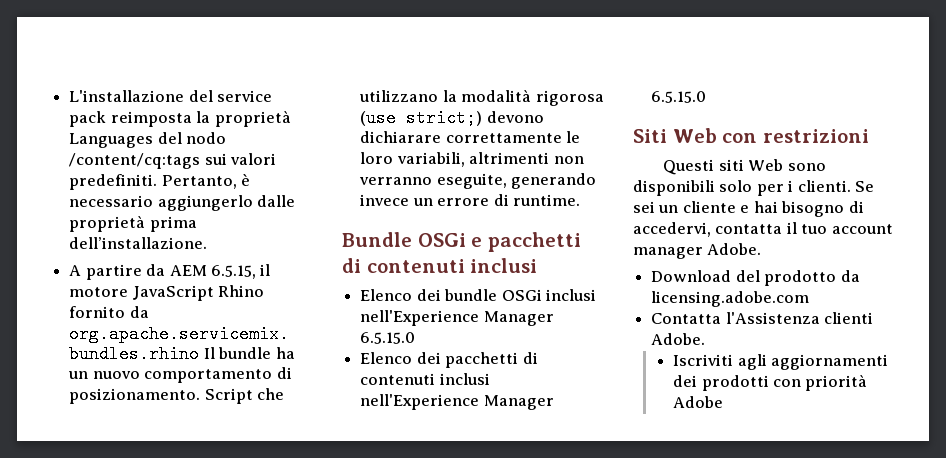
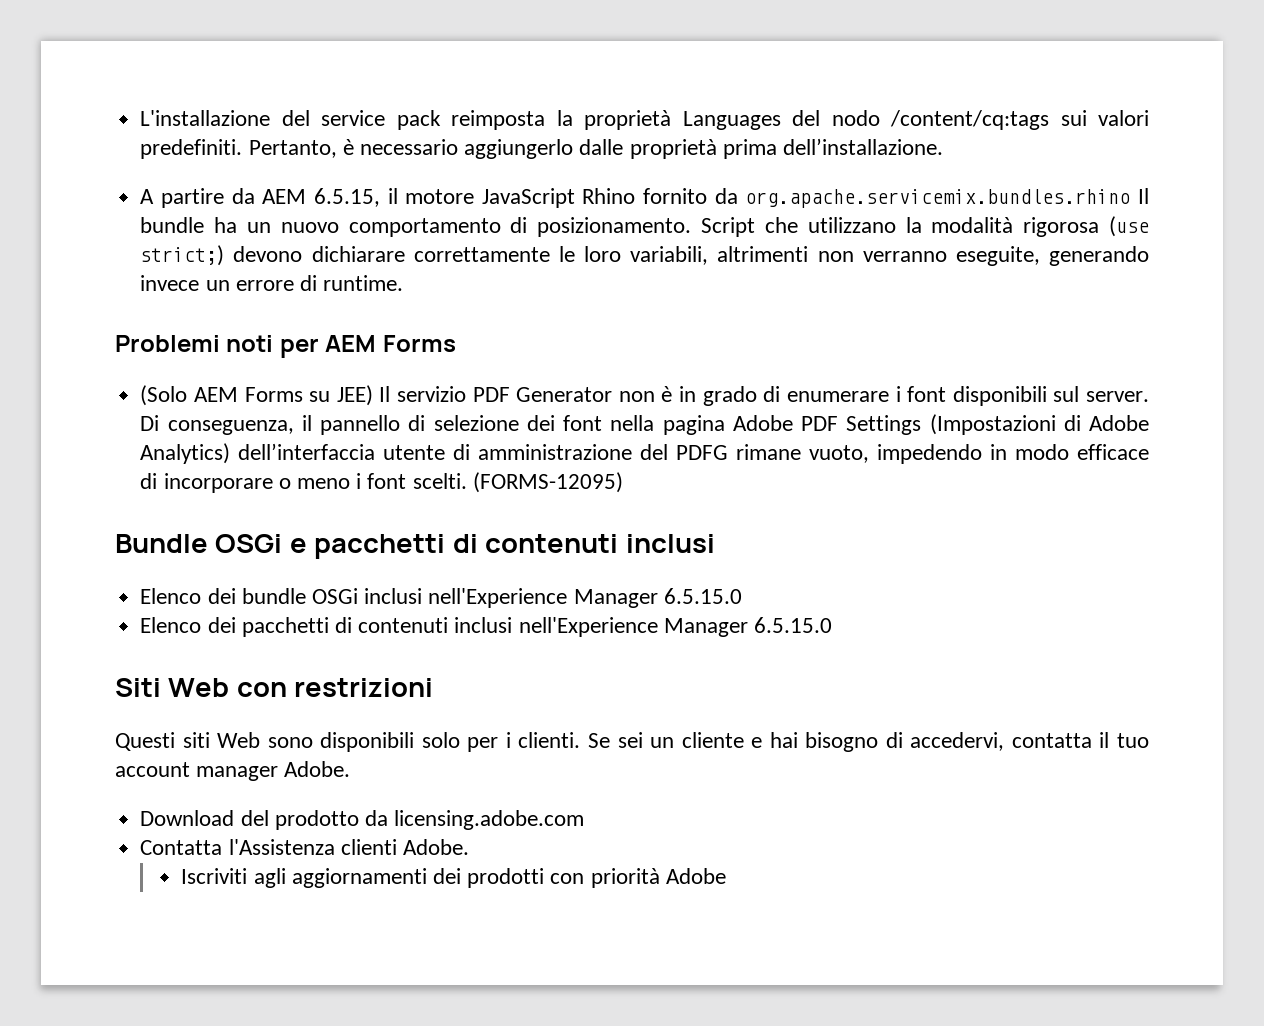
(580, 200) none -> [115,335,456,358] [140,385,1150,406] [140,414,1149,435] [140,443,1150,464] [140,472,623,493] // Problemi noti per AEM Forms // (Solo AEM Forms su JEE) Il servizio PDF Generator non è in grado di enumerare i font disponibili sul server. Di conseguenza, il pannello di selezione dei font nella pagina Adobe PDF Settings (Impostazioni di Adobe Analytics) dell’interfaccia utente di amministrazione del PDFG rimane vuoto, impedendo in modo efficace di incorporare o meno i font scelti. (FORMS-12095)

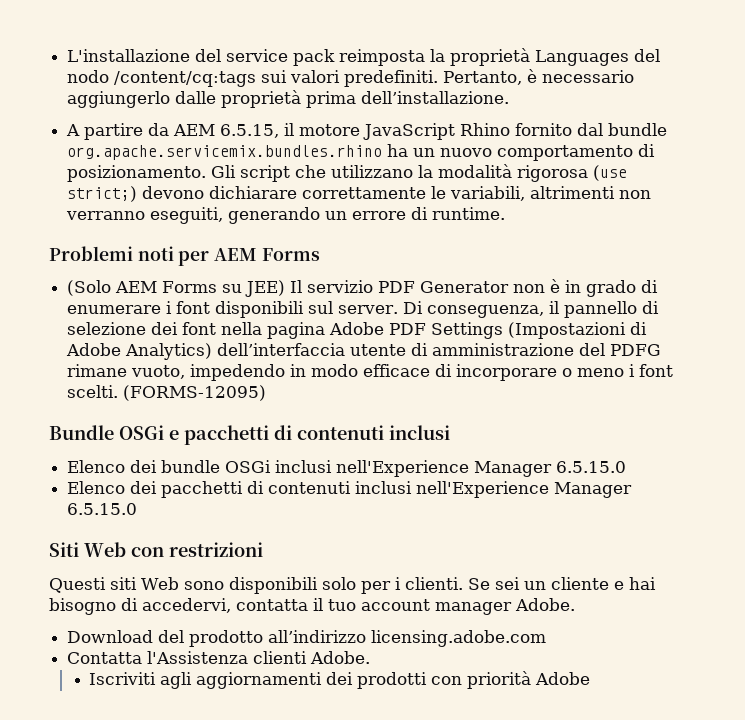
[714,188,1149,208] [140,217,205,233] da org.apache.servicemix.bundles.rhino Il bundle -> [577,123,668,136] [67,145,383,160] dal bundle org.apache.servicemix.bundles.rhino
[701,217,756,237] Script -> [211,165,291,182] Gli script
[584,246,622,262] loro -> (447, 192) none
[955,246,1149,266] [140,275,200,291] eseguite, generando invece -> [150,207,321,224] eseguiti, generando
[364,810,388,826] da -> [268,630,367,643] all’indirizzo

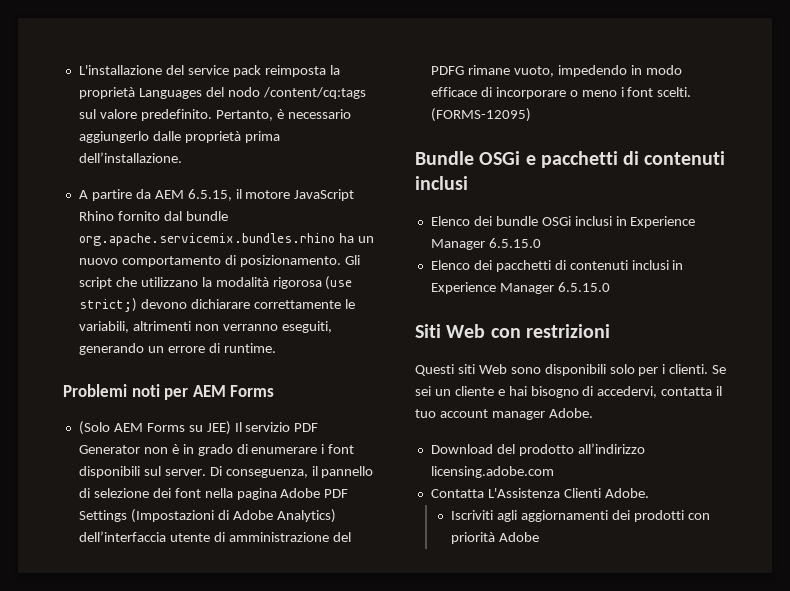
[261,70,439,87] sui valori predefiniti. -> [78,109,212,121] sul valore predefinito.
[336,460,470,477] nell'Experience -> [615,216,696,228] in Experience
[416,481,550,498] nell'Experience -> [672,260,684,270] [430,282,496,294] in Experience
[147,651,308,664] l'Assistenza clienti -> [487,488,601,498] L'Assistenza Clienti

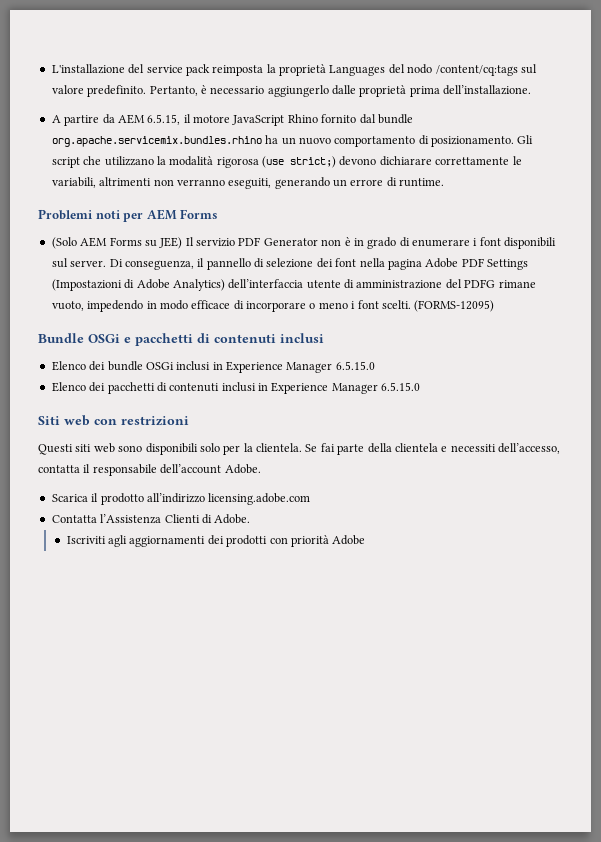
[446,324,486,338] Web -> [64,415,90,426] web
[478,364,507,374] Web -> [93,443,115,453] web
[662,364,727,374] [415,386,723,398] [415,408,593,420] [430,444,515,454] i clienti. Se sei un cliente e hai bisogno di accedervi, contatta il tuo account manager Adobe. // Download del -> [243,443,560,455] [38,464,261,476] [51,493,99,502] la clientela. Se fai parte della clientela e necessiti dell’accesso, contatta il responsabile dell’account Adobe. // Scarica il
[487,488,601,498] L'Assistenza Clienti -> [100,514,212,524] l’Assistenza Clienti di

